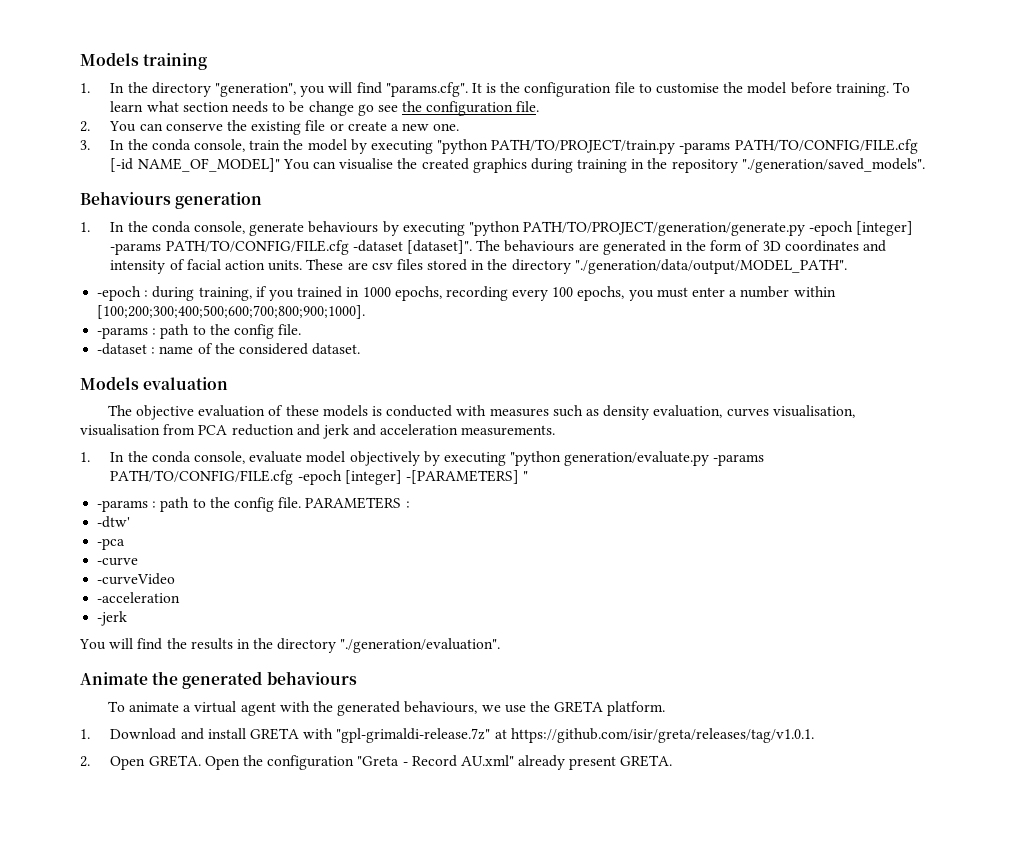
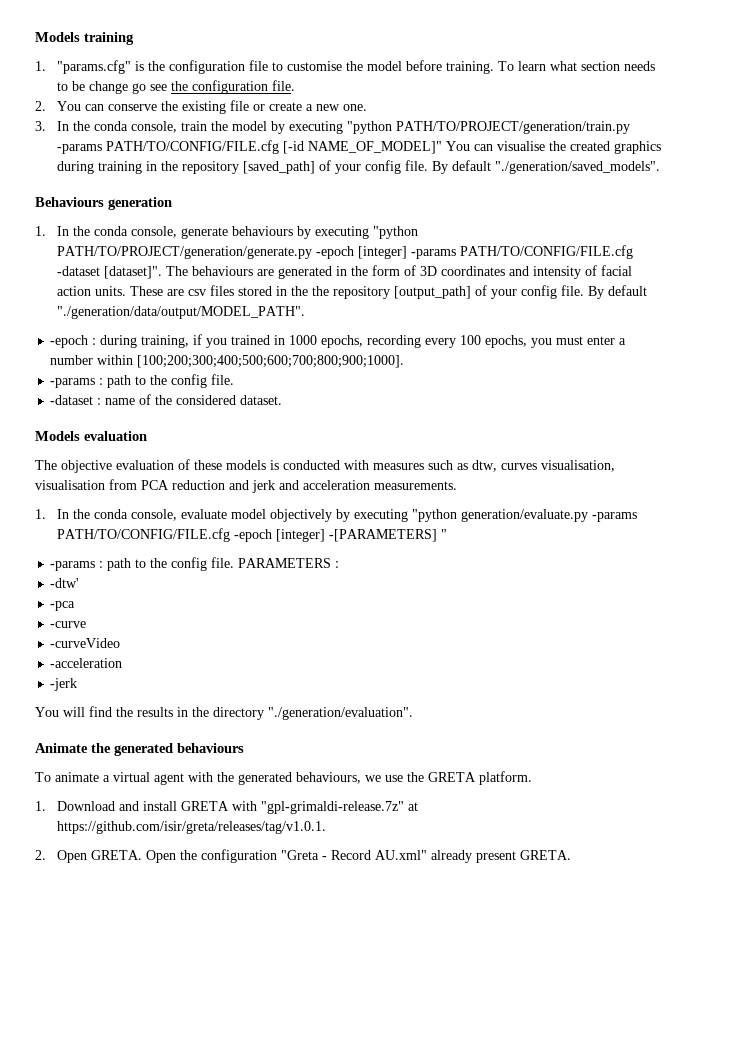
[110,82,482,97] In the directory "generation", you will find "params.cfg". It -> [56,60,131,74] "params.cfg"
[491,139,676,154] PATH/TO/PROJECT/train.py -> [395,121,630,134] PATH/TO/PROJECT/generation/train.py
(738, 166) none -> [242,160,491,174] [saved_path] of your config file. By default
[511,259,571,274] directory -> [311,285,647,299] the repository [output_path] of your config file. By default
[603,405,723,420] density evaluation, -> [472,460,497,472] dtw,

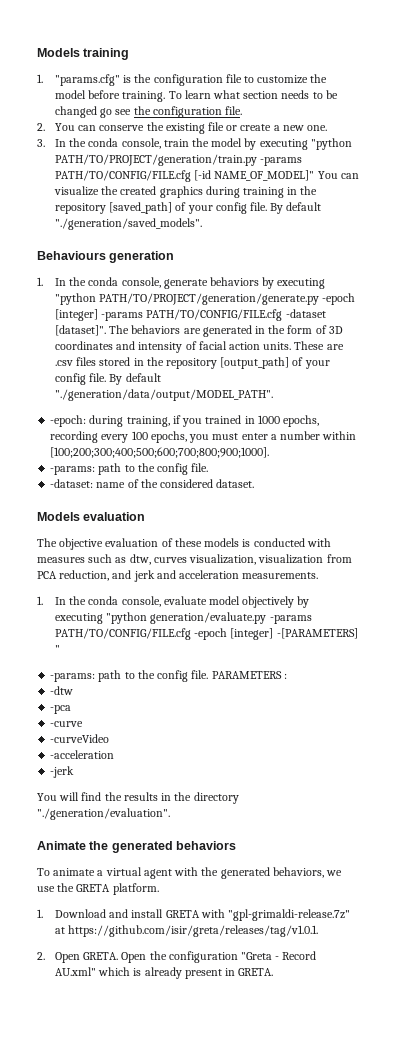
[286,61,342,71] customise -> [257,75,309,84] customize
[88,81,128,94] change -> [54,106,97,118] changed
[496,141,545,151] visualise -> [53,186,99,196] visualize
[231,226,293,236] behaviours -> [210,277,260,286] behaviors
[191,266,253,276] behaviours -> [131,325,181,334] behaviors
[187,289,206,296] csv -> [54,360,73,366] .csv
[311,286,329,296] the -> (164, 361) none
[50,335,97,348] -epoch : -> [50,415,87,427] -epoch:
[50,378,104,388] -params : -> [50,466,96,475] -params:
[50,395,102,405] -dataset : -> [50,479,94,488] -dataset:
[541,460,615,472] [35,480,105,490] visualisation, visualisation -> [189,554,324,565] visualization, visualization
[172,480,225,490] reduction -> [59,570,110,581] reduction,
[50,561,104,571] -params : -> [50,673,96,682] -params:
[50,578,80,588] -dtw' -> [50,686,74,695] -dtw
[177,743,244,753] behaviours -> [176,841,237,850] behaviors
[296,772,361,784] behaviours, -> [272,867,324,878] behaviors,
(427, 855) none -> [98,967,142,976] which is
(516, 857) none -> [225,968,236,976] in

